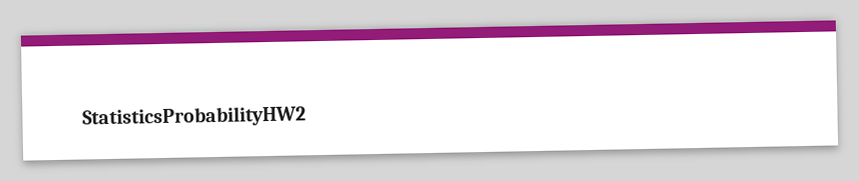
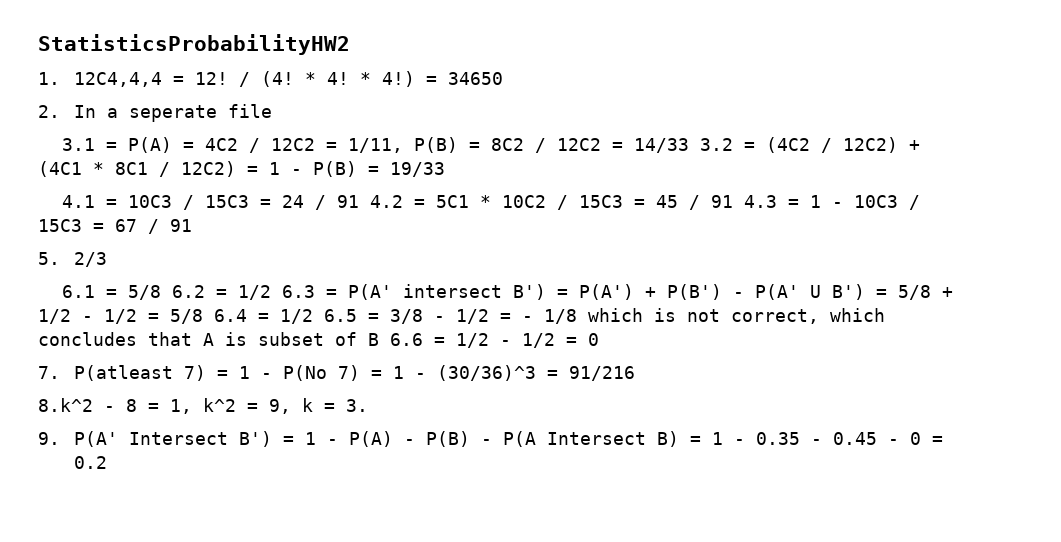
(306, 117) none -> [38,71,503,87] [38,104,272,122] [62,137,921,153] [38,161,445,177] [62,195,921,210] [38,219,192,234] [38,252,107,267] [62,284,954,300] [38,308,885,324] [38,332,599,348] [38,365,635,381] [38,398,368,414] [38,431,943,447] [73,456,107,469] // 1. 12C4,4,4 = 12! / (4! * 4! * 4!) = 34650 // 2. In a seperate file // 3.1 = P(A) = 4C2 / 12C2 = 1/11, P(B) = 8C2 / 12C2 = 14/33 3.2 = (4C2 / 12C2) + (4C1 * 8C1 / 12C2) = 1 - P(B) = 19/33 // 4.1 = 10C3 / 15C3 = 24 / 91 4.2 = 5C1 * 10C2 / 15C3 = 45 / 91 4.3 = 1 - 10C3 / 15C3 = 67 / 91 // 5. 2/3 // 6.1 = 5/8 6.2 = 1/2 6.3 = P(A' intersect B') = P(A') + P(B') - P(A' U B') = 5/8 + 1/2 - 1/2 = 5/8 6.4 = 1/2 6.5 = 3/8 - 1/2 = - 1/8 which is not correct, which concludes that A is subset of B 6.6 = 1/2 - 1/2 = 0 // 7. P(atleast 7) = 1 - P(No 7) = 1 - (30/36)^3 = 91/216 // 8.k^2 - 8 = 1, k^2 = 9, k = 3. // 9. P(A' Intersect B') = 1 - P(A) - P(B) - P(A Intersect B) = 1 - 0.35 - 0.45 - 0 = 0.2

